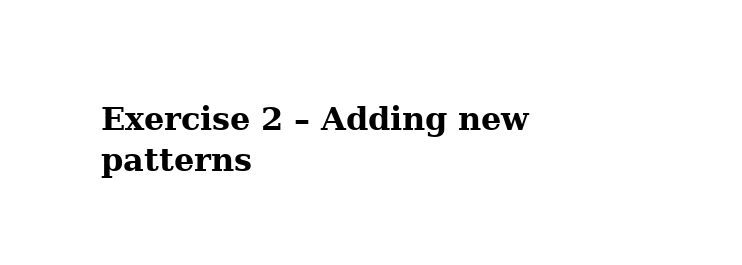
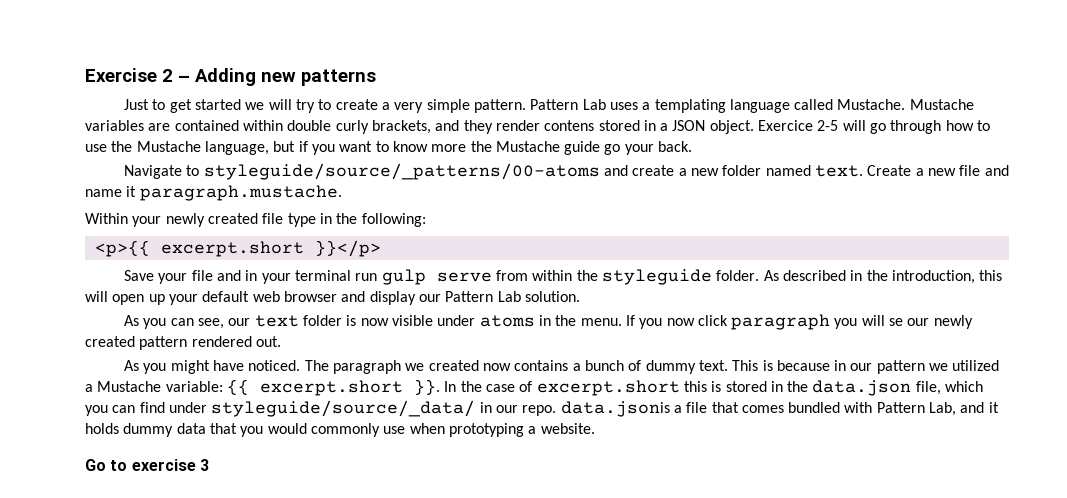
(252, 163) none -> [124,99,974,113] [85,120,991,134] [85,141,693,155] [124,163,1009,180] [85,185,342,201] [85,213,426,227] [94,240,381,257] [124,269,1003,285] [85,291,580,305] [124,314,973,330] [85,336,281,350] [124,360,1000,374] [85,379,984,396] [85,400,999,417] [85,423,595,437] [85,459,209,471] // Just to get started we will try to create a very simple pattern. Pattern Lab uses a templating language called Mustache. Mustache variables are contained within double curly brackets, and they render contens stored in a JSON object. Exercice 2-5 will go through how to use the Mustache language, but if you want to know more the Mustache guide go your back. // Navigate to styleguide/source/_patterns/00-atoms and create a new folder named text. Create a new file and name it paragraph.mustache. // Within your newly created file type in the following: // <p>{{ excerpt.short }}</p> // Save your file and in your terminal run gulp serve from within the styleguide folder. As described in the introduction, this will open up your default web browser and display our Pattern Lab solution. // As you can see, our text folder is now visible under atoms in the menu. If you now click paragraph you will se our newly created pattern rendered out. // As you might have noticed. The paragraph we created now contains a bunch of dummy text. This is because in our pattern we utilized a Mustache variable: {{ excerpt.short }}. In the case of excerpt.short this is stored in the data.json file, which you can find under styleguide/source/_data/ in our repo. data.jsonis a file that comes bundled with Pattern Lab, and it holds dummy data that you would commonly use when prototyping a website. // Go to exercise 3

